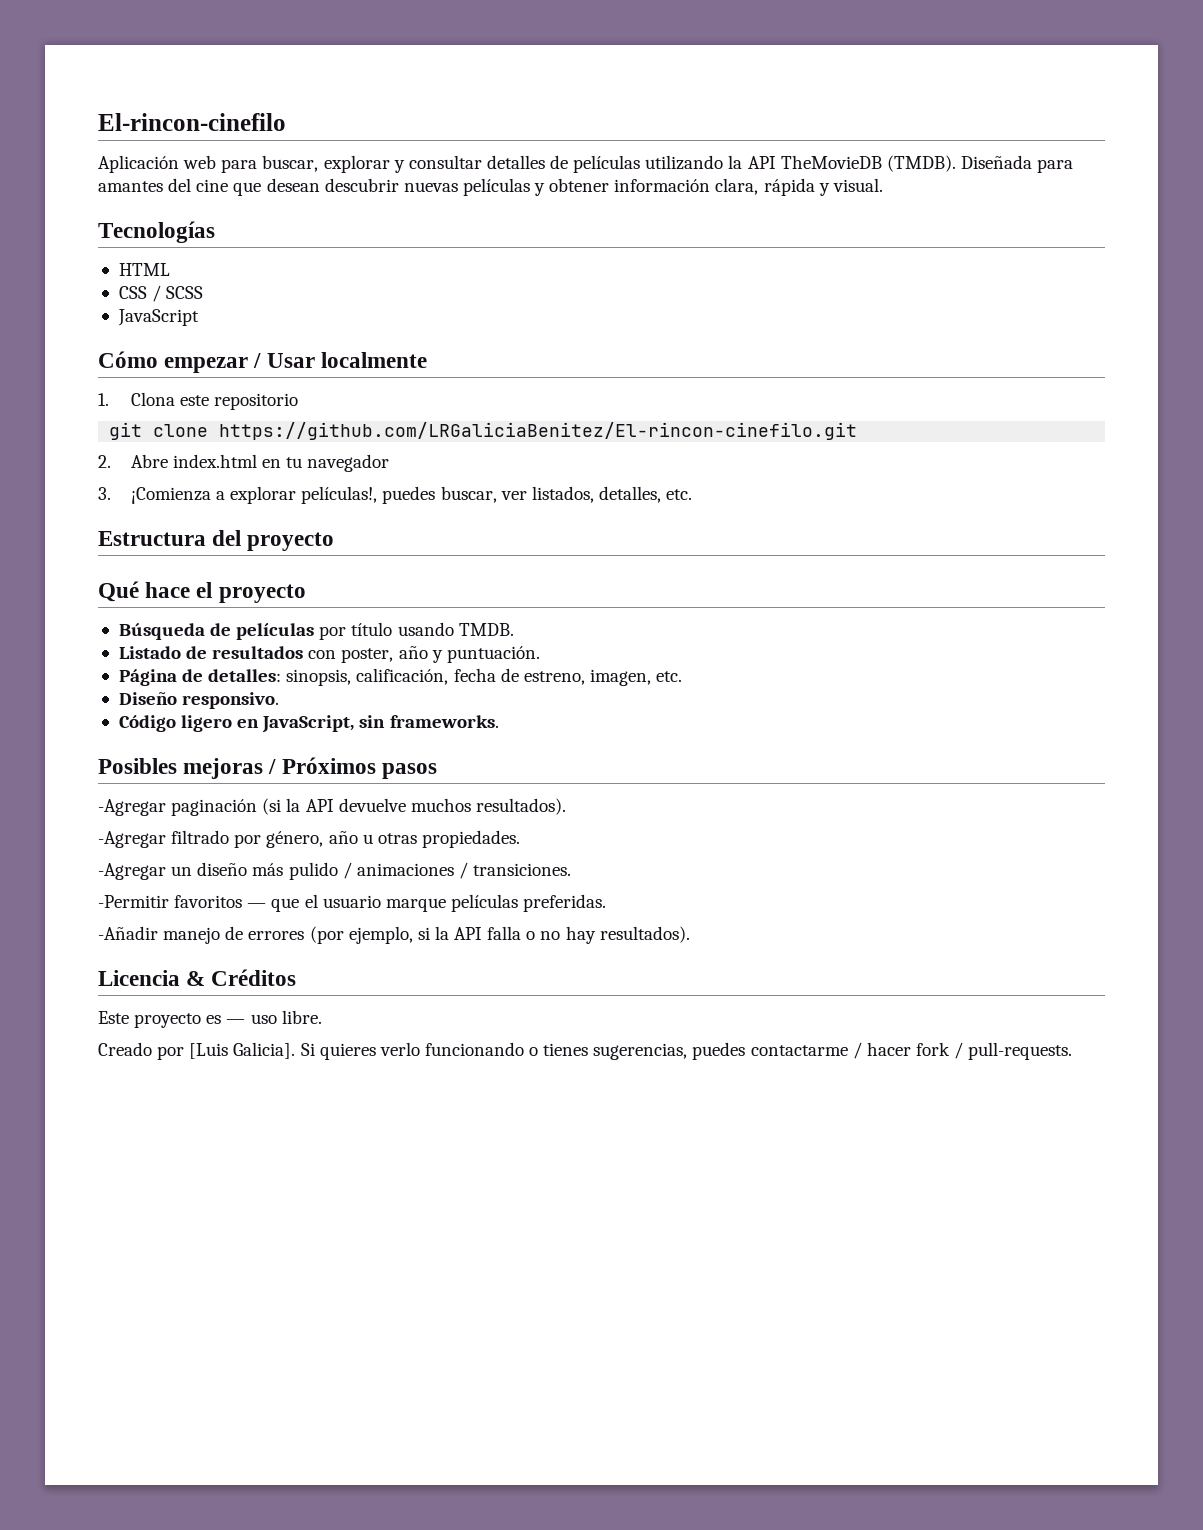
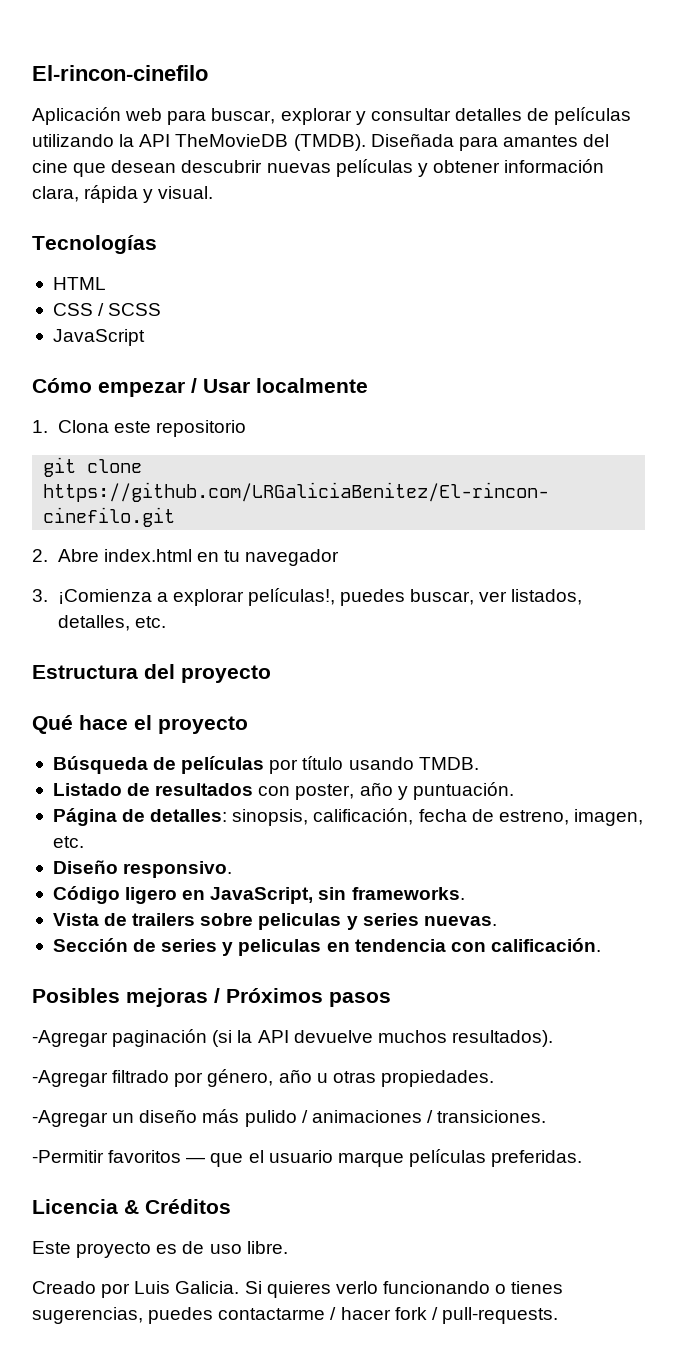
(499, 721) none -> [52,913,497,930] [52,938,601,956] // Vista de trailers sobre peliculas y series nuevas. // Sección de series y peliculas en tendencia con calificación.
[98,926,690,944] // -Añadir manejo de errores (por ejemplo, si la API falla o no hay resultados). -> (583, 1158) none
[226,1019,246,1024] — -> [182,1241,205,1254] de
[189,1042,296,1059] [Luis Galicia]. -> [134,1281,240,1294] Luis Galicia.

